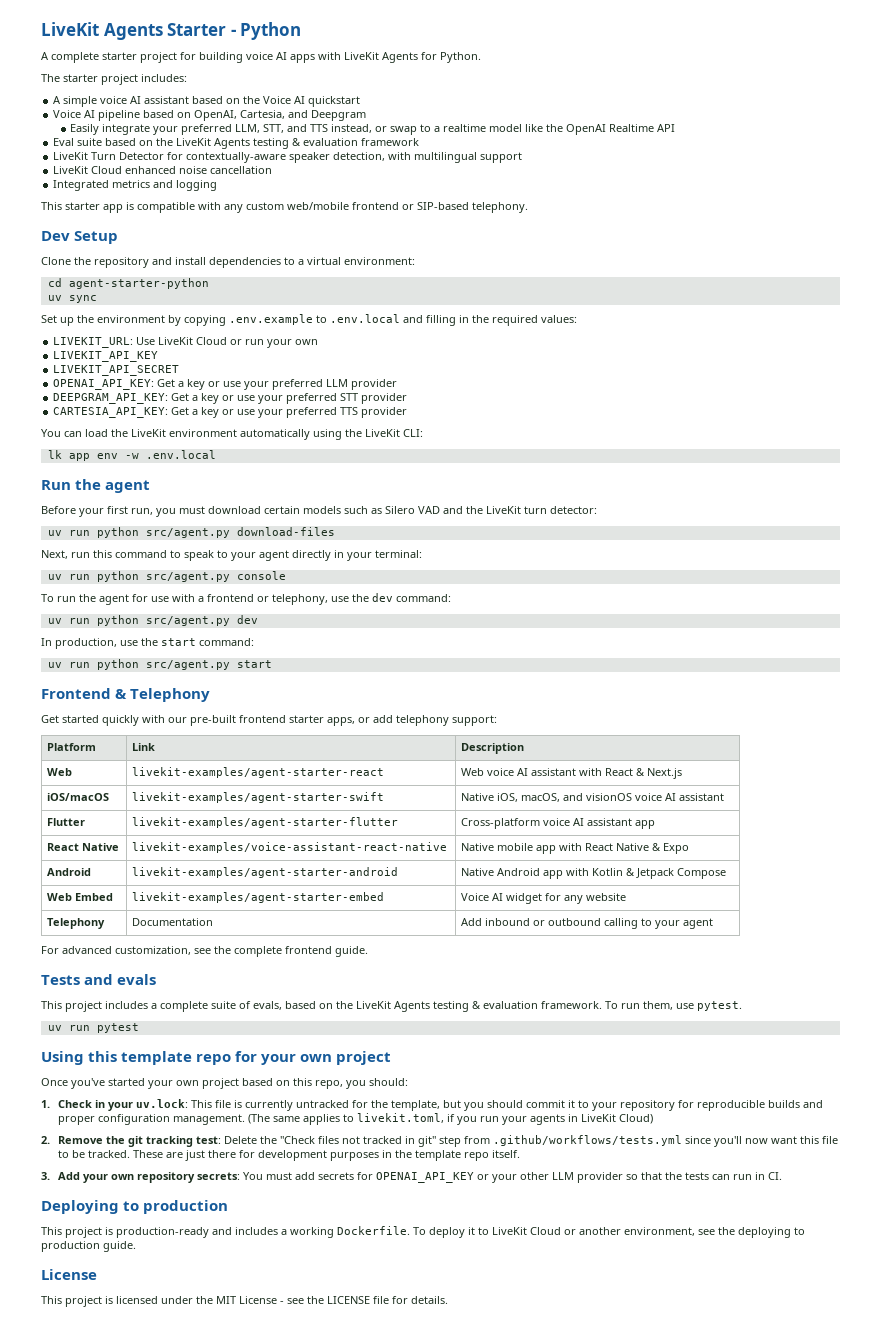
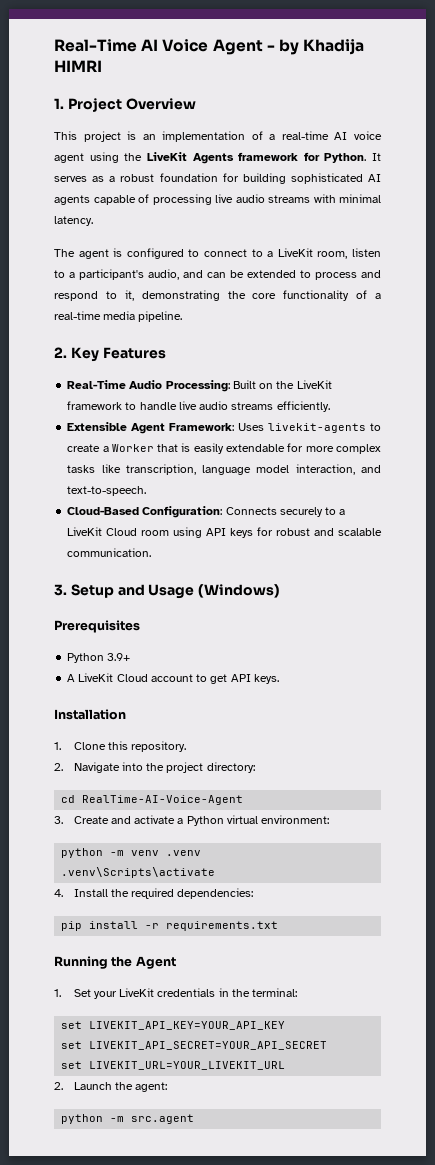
[41,22,302,40] [41,52,481,63] [41,74,187,85] [53,96,361,107] [53,110,367,121] [70,124,676,135] [53,138,420,149] [53,152,523,163] [53,166,273,174] [53,180,218,191] [41,202,528,213] [41,231,119,244] [41,257,415,268] [47,278,209,289] [47,295,97,303] [41,314,577,326] [53,337,319,348] [53,351,159,362] [53,365,180,376] [53,379,398,390] [53,393,408,404] [53,407,408,418] [41,429,423,440] [47,450,216,461] [41,479,151,493] [41,506,597,517] [47,527,335,538] [41,550,422,561] [47,571,286,582] [41,593,451,605] [47,615,258,626] [41,638,254,649] [47,659,272,670] [41,688,211,702] [41,715,497,726] [47,743,97,751] [132,743,156,751] [461,743,525,754] [47,768,73,776] [132,767,385,778] [461,768,683,779] [47,793,110,801] [132,792,385,803] [461,793,725,802] [47,818,86,826] [132,817,399,828] [461,818,656,829] [47,843,120,851] [132,842,448,853] [461,843,690,854] [47,868,92,876] [132,867,399,878] [461,868,727,879] [47,893,114,901] [132,892,385,903] [461,893,627,904] [47,918,106,929] [132,918,214,926] [461,918,714,929] [41,946,368,957] [41,974,157,985] [41,1001,742,1012] [47,1023,139,1033] [41,1051,392,1065] [41,1078,408,1089] [41,1099,824,1111] [58,1113,654,1125] [41,1135,839,1147] [58,1150,521,1161] [41,1172,783,1183] [41,1200,229,1214] [41,1226,805,1238] [41,1241,136,1252] [41,1269,97,1280] [41,1296,448,1307] LiveKit Agents Starter - Python // A complete starter project for building voice AI apps with LiveKit Agents for Python. // The starter project includes: // A simple voice AI assistant based on the Voice AI quickstart // Voice AI pipeline based on OpenAI, Cartesia, and Deepgram // Easily integrate your preferred LLM, STT, and TTS instead, or swap to a realtime model like the OpenAI Realtime API // Eval suite based on the LiveKit Agents testing & evaluation framework // LiveKit Turn Detector for contextually-aware speaker detection, with multilingual support // LiveKit Cloud enhanced noise cancellation // Integrated metrics and logging // This starter app is compatible with any custom web/mobile frontend or SIP-based telephony. // Dev Setup // Clone the repository and install dependencies to a virtual environment: // cd agent-starter-python // uv sync // Set up the environment by copying .env.example to .env.local and filling in the required values: // LIVEKIT_URL: Use LiveKit Cloud or run your own // LIVEKIT_API_KEY // LIVEKIT_API_SECRET // OPENAI_API_KEY: Get a key or use your preferred LLM provider // DEEPGRAM_API_KEY: Get a key or use your preferred STT provider // CARTESIA_API_KEY: Get a key or use your preferred TTS provider // You can load the LiveKit environment automatically using the LiveKit CLI: // lk app env -w .env.local // Run the agent // Before your first run, you must download certain models such as Silero VAD and the LiveKit turn detector: // uv run python src/agent.py download-files // Next, run this command to speak to your agent directly in your terminal: // uv run python src/agent.py console // To run the agent for use with a frontend or telephony, use the dev command: // uv run python src/agent.py dev // In production, use the start command: // uv run python src/agent.py start // Frontend & Telephony // Get started quickly with our pre-built frontend starter apps, or add telephony support: // Platform | Link | Description // Web | livekit-examples/agent-starter-react | Web voice AI assistant with React & Next.js // iOS/macOS | livekit-examples/agent-starter-swift | Native iOS, macOS, and visionOS voice AI assistant // Flutter | livekit-examples/agent-starter-flutter | Cross-platform voice AI assistant app // React Native | livekit-examples/voice-assistant-react-native | Native mobile app with React Native & Expo // Android | livekit-examples/agent-starter-android | Native Android app with Kotlin & Jetpack Compose // Web Embed | livekit-examples/agent-starter-embed | Voice AI widget for any website // Telephony | Documentation | Add inbound or outbound calling to your agent // For advanced customization, see the complete frontend guide. // Tests and evals // This project includes a complete suite of evals, based on the LiveKit Agents testing & evaluation framework. To run them, use pytest. // uv run pytest // Using this template repo for your own project // Once you've started your own project based on this repo, you should: // 1. Check in your uv.lock: This file is currently untracked for the template, but you should commit it to your repository for reproducible builds and proper configuration management. (The same applies to livekit.toml, if you run your agents in LiveKit Cloud) // 2. Remove the git tracking test: Delete the "Check files not tracked in git" step from .github/workflows/tests.yml since you'll now want this file to be tracked. These are just there for development purposes in the template repo itself. // 3. Add your own repository secrets: You must add secrets for OPENAI_API_KEY or your other LLM provider so that the tests can run in CI. // Deploying to production // This project is production-ready and includes a working Dockerfile. To deploy it to LiveKit Cloud or another environment, see the deploying to production guide. // License // This project is licensed under the MIT License - see the LICENSE file for details. -> [54,39,365,55] [54,60,102,72] [54,98,196,112] [54,131,382,142] [54,152,381,164] [54,173,381,184] [54,194,381,205] [54,216,93,226] [54,248,381,259] [54,269,381,280] [54,290,381,301] [54,311,183,322] [54,347,166,362] [67,380,332,392] [67,401,330,412] [67,422,381,434] [67,443,381,454] [67,464,382,475] [67,486,147,496] [67,506,346,518] [67,527,382,538] [67,548,152,557] [54,584,281,599] [54,620,140,633] [67,653,131,663] [67,673,279,684] [54,709,126,720] [54,741,187,752] [54,762,255,773] [61,795,244,805] [54,815,330,826] [61,848,202,858] [61,867,216,878] [54,888,254,899] [61,921,279,931] [54,956,176,969] [54,988,298,999] [61,1021,286,1030] [61,1041,328,1050] [61,1061,286,1070] [54,1082,168,1092] [61,1114,195,1124] Real-Time AI Voice Agent - by Khadija HIMRI // 1. Project Overview // This project is an implementation of a real-time AI voice agent using the LiveKit Agents framework for Python. It serves as a robust foundation for building sophisticated AI agents capable of processing live audio streams with minimal latency. // The agent is configured to connect to a LiveKit room, listen to a participant's audio, and can be extended to process and respond to it, demonstrating the core functionality of a real-time media pipeline. // 2. Key Features // Real-Time Audio Processing: Built on the LiveKit framework to handle live audio streams efficiently. // Extensible Agent Framework: Uses livekit-agents to create a Worker that is easily extendable for more complex tasks like transcription, language model interaction, and text-to-speech. // Cloud-Based Configuration: Connects securely to a LiveKit Cloud room using API keys for robust and scalable communication. // 3. Setup and Usage (Windows) // Prerequisites // Python 3.9+ // A LiveKit Cloud account to get API keys. // Installation // 1. Clone this repository. // 2. Navigate into the project directory: // cd RealTime-AI-Voice-Agent // 3. Create and activate a Python virtual environment: // python -m venv .venv // .venv\Scripts\activate // 4. Install the required dependencies: // pip install -r requirements.txt // Running the Agent // 1. Set your LiveKit credentials in the terminal: // set LIVEKIT_API_KEY=YOUR_API_KEY // set LIVEKIT_API_SECRET=YOUR_API_SECRET // set LIVEKIT_URL=YOUR_LIVEKIT_URL // 2. Launch the agent: // python -m src.agent

